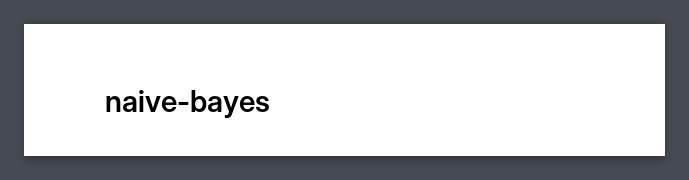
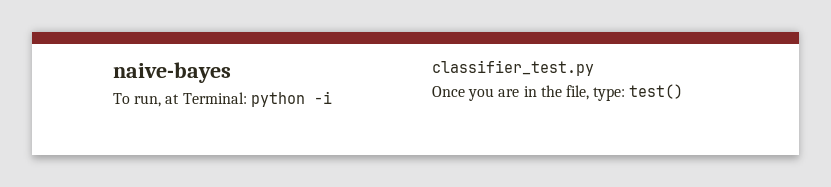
(270, 104) none -> [113,91,332,107] [432,60,594,76] [432,84,684,101] // To run, at Terminal: python -i classifier_test.py // Once you are in the file, type: test()

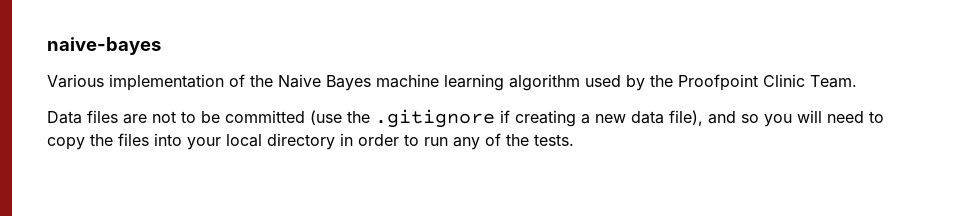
[113,91,332,107] [432,60,594,76] [432,84,684,101] To run, at Terminal: python -i classifier_test.py // Once you are in the file, type: test() -> [47,74,857,91] [47,109,884,128] [47,133,574,150] Various implementation of the Naive Bayes machine learning algorithm used by the Proofpoint Clinic Team. // Data files are not to be committed (use the .gitignore if creating a new data file), and so you will need to copy the files into your local directory in order to run any of the tests.

